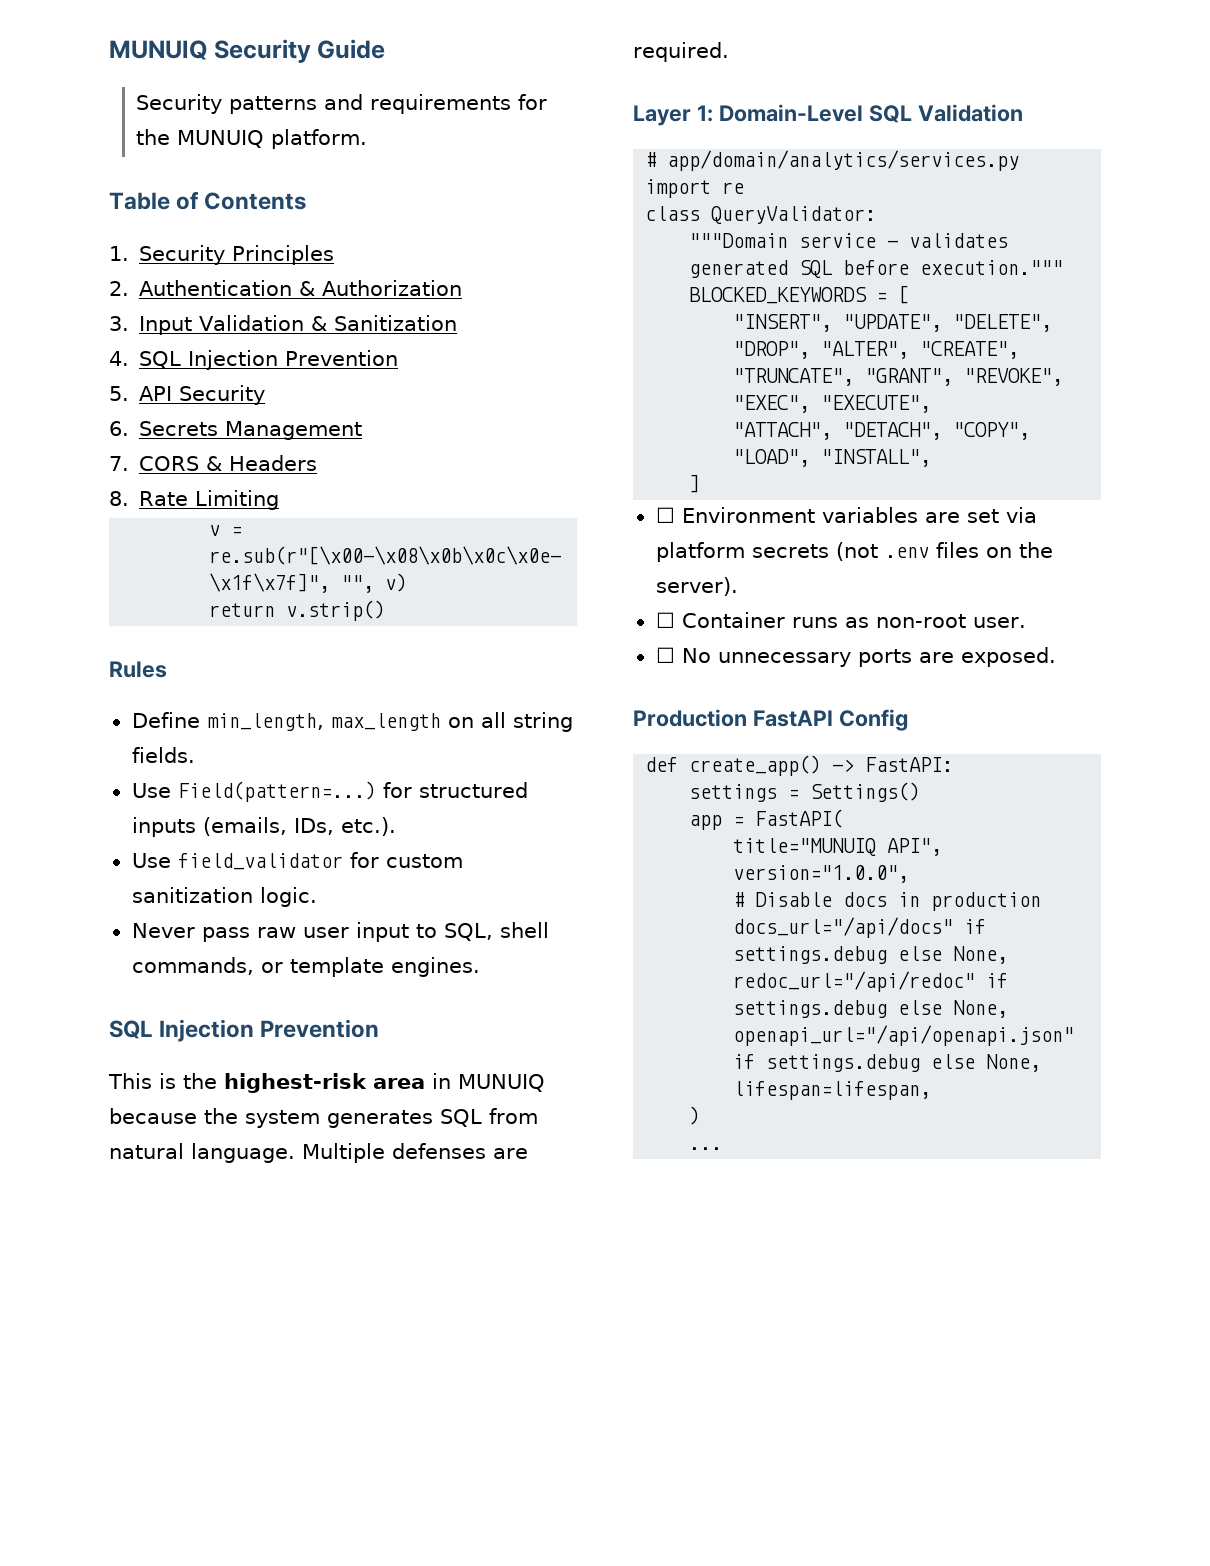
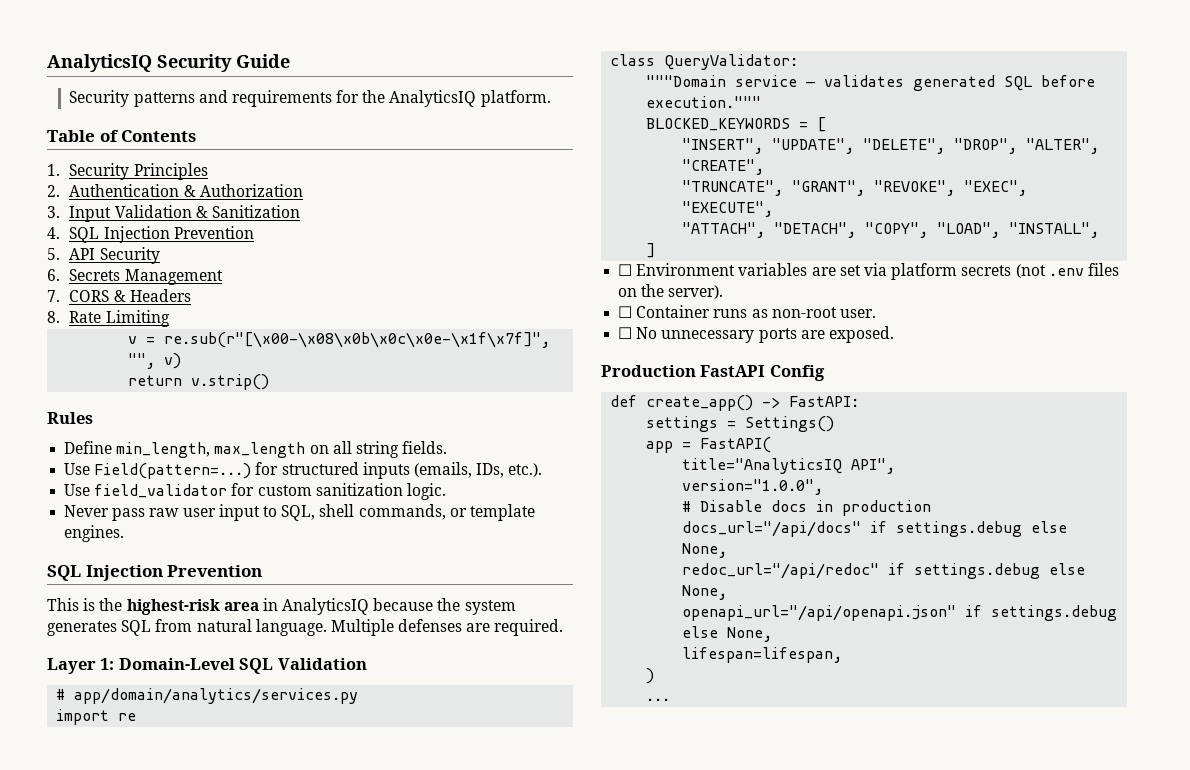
[109,40,207,60] MUNUIQ -> [47,54,152,72] AnalyticsIQ
[176,130,264,148] MUNUIQ -> [389,90,477,107] AnalyticsIQ
[458,1074,545,1092] MUNUIQ -> [282,598,370,615] AnalyticsIQ
[733,838,877,856] title="MUNUIQ -> [682,458,843,474] title="AnalyticsIQ

